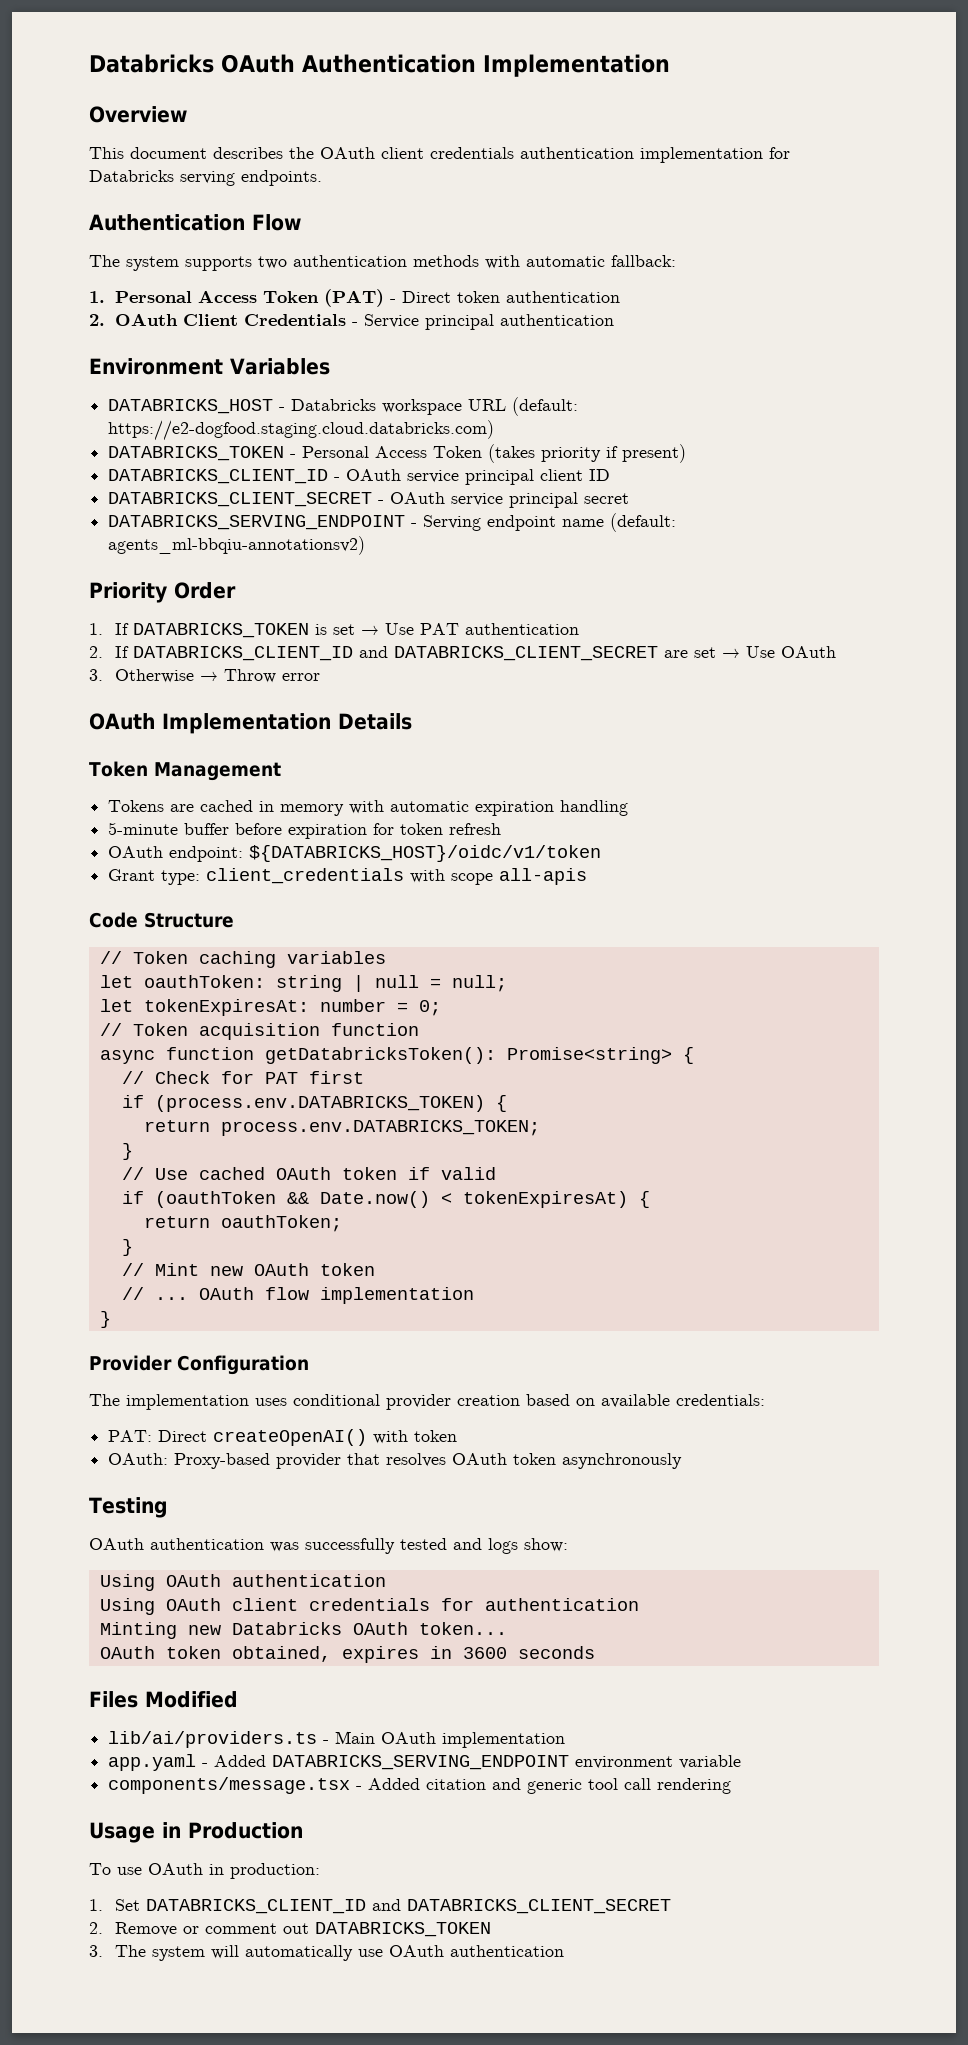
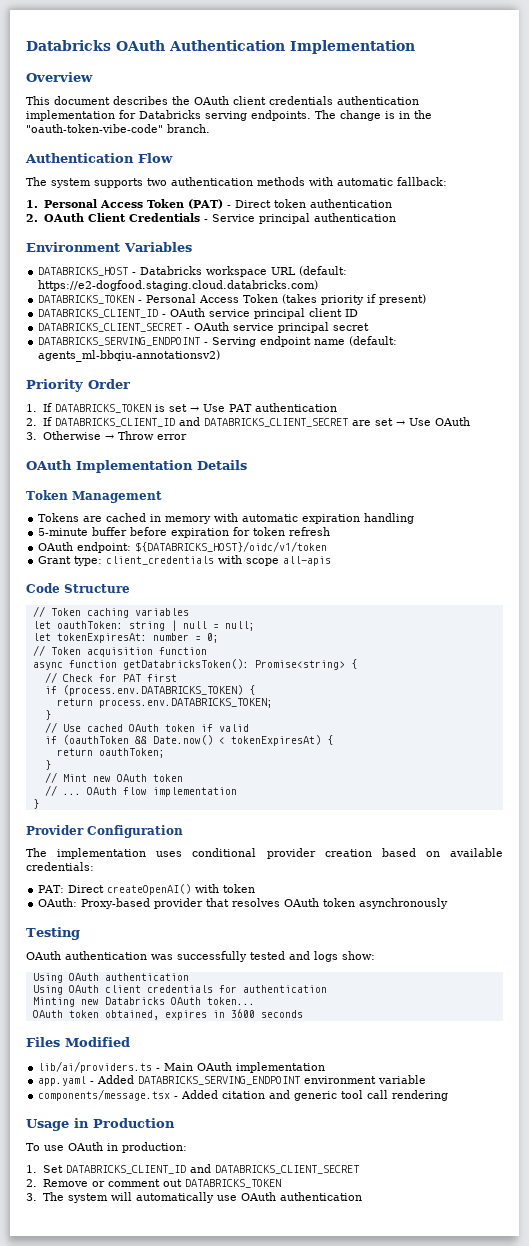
(322, 178) none -> [315,110,432,121] [26,124,210,133] The change is in the "oauth-token-vibe-code" branch.

